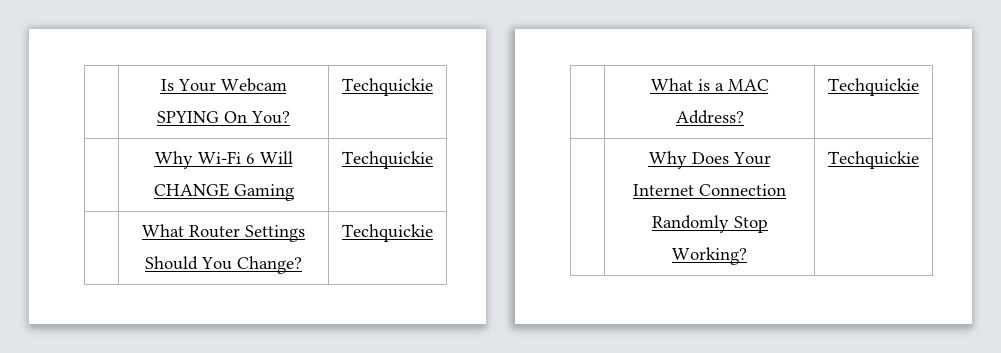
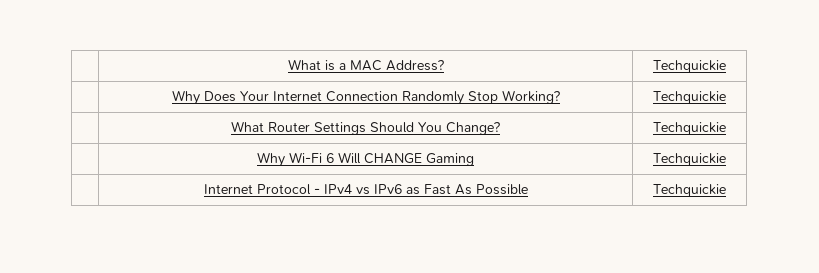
[160,78,287,92] [157,111,290,124] [342,78,433,96] [154,151,293,169] [153,183,294,201] [342,151,433,169] [142,224,305,242] [145,256,302,274] [342,224,433,242] | Is Your Webcam SPYING On You? | Techquickie // | Why Wi-Fi 6 Will CHANGE Gaming | Techquickie // | What Router Settings Should You Change? | Techquickie // -> (287, 64) none
(919, 160) none -> [231,121,500,135] [653,122,726,135] [257,152,474,167] [653,153,726,166] [203,184,528,195] [653,184,726,197] // | What Router Settings Should You Change? | Techquickie // | Why Wi-Fi 6 Will CHANGE Gaming | Techquickie // | Internet Protocol - IPv4 vs IPv6 as Fast As Possible | Techquickie

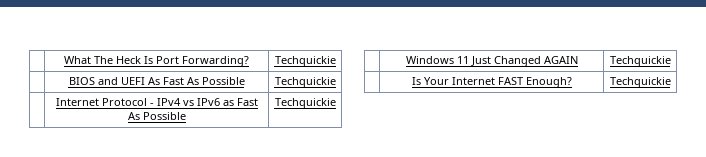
[287,59,444,71] [653,60,726,73] [171,90,560,105] [653,91,726,104] [231,121,500,135] [653,122,726,135] [257,152,474,167] | What is a MAC Address? | Techquickie // | Why Does Your Internet Connection Randomly Stop Working? | Techquickie // | What Router Settings Should You Change? | Techquickie // | Why Wi-Fi 6 Will CHANGE Gaming -> [64,56,249,67] [274,56,336,67] [68,77,245,85] | What The Heck Is Port Forwarding? | Techquickie // | BIOS and UEFI As Fast As Possible
(726, 190) none -> [405,56,578,67] [609,56,671,67] [411,77,572,88] [609,77,671,88] // | Windows 11 Just Changed AGAIN | Techquickie // | Is Your Internet FAST Enough? | Techquickie

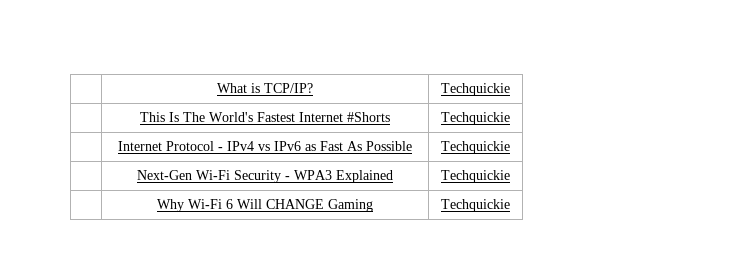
[94,56,249,67] [274,56,336,67] [68,77,245,85] The Heck Is Port Forwarding? | Techquickie // | BIOS and UEFI As Fast As Possible -> [251,83,313,93] [441,83,510,96] [140,112,390,122] is TCP/IP? | Techquickie // | This Is The World's Fastest Internet #Shorts
[405,56,578,67] [609,56,671,67] [411,77,572,88] Windows 11 Just Changed AGAIN | Techquickie // | Is Your Internet FAST Enough? -> [137,170,393,183] [441,170,510,183] [157,199,373,212] Next-Gen Wi-Fi Security - WPA3 Explained | Techquickie // | Why Wi-Fi 6 Will CHANGE Gaming

